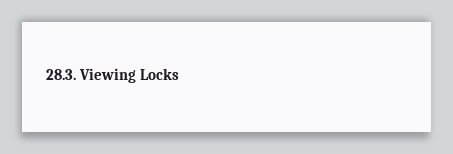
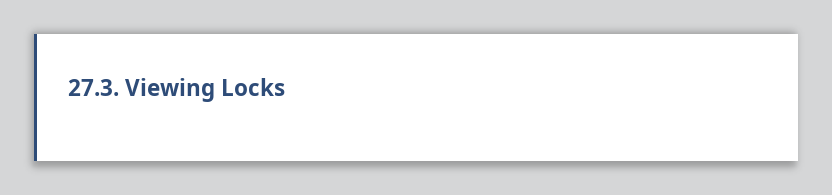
[46,69,76,80] 28.3. -> [68,79,119,96] 27.3.

